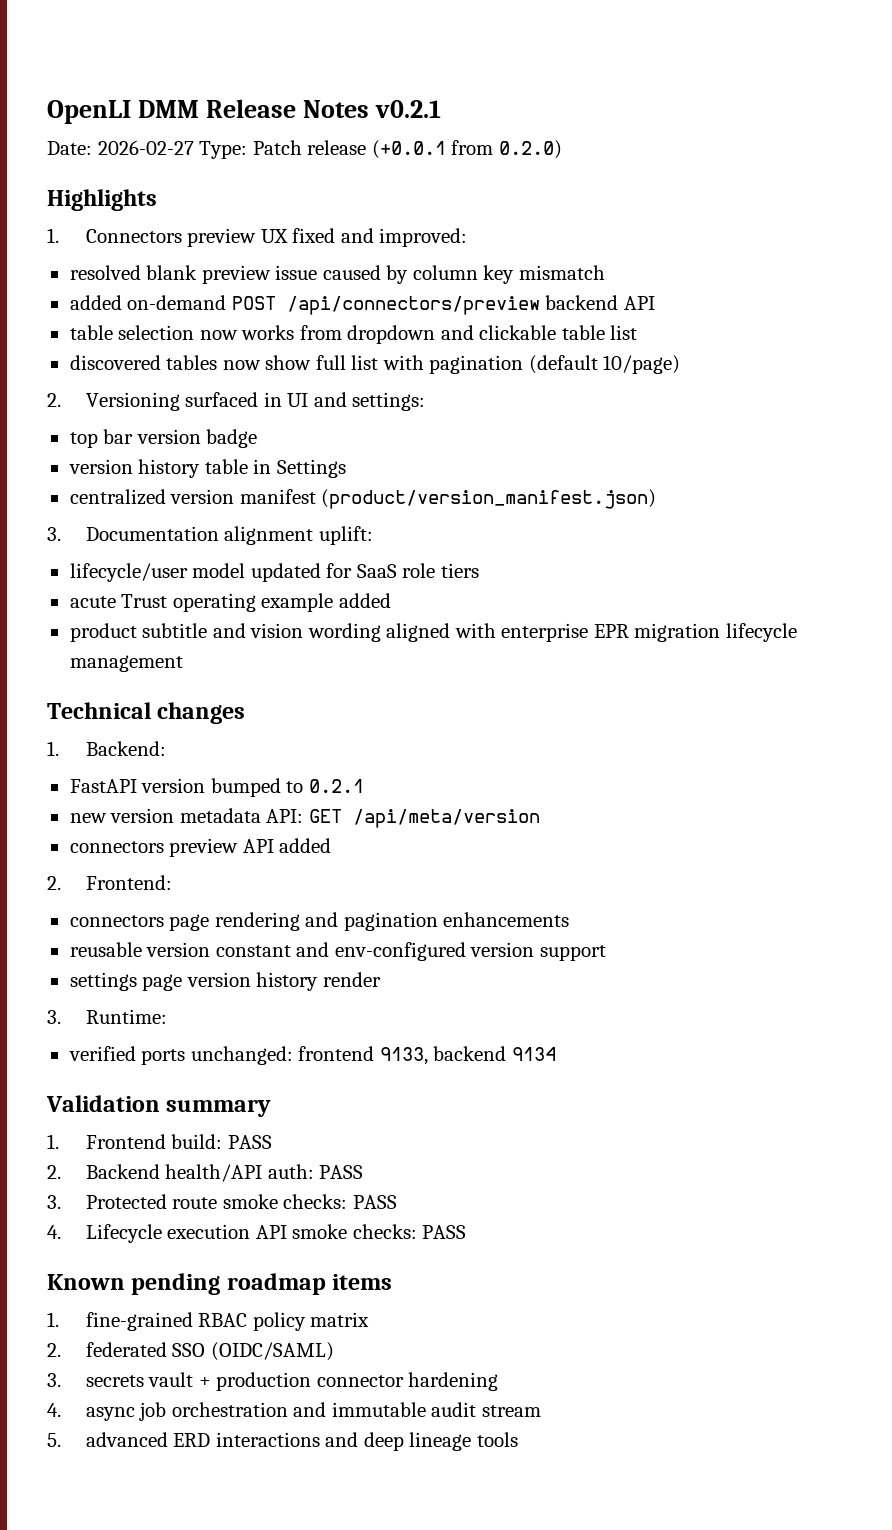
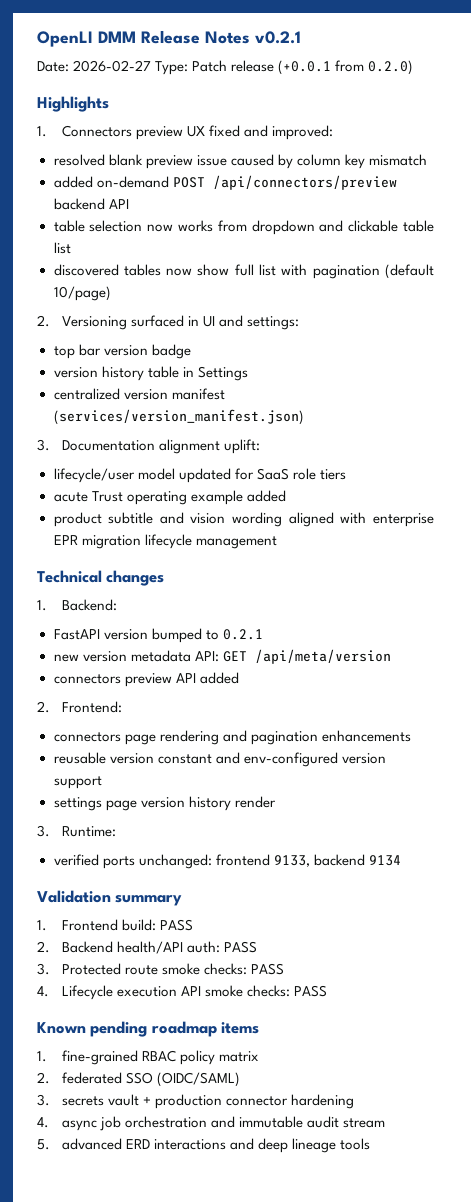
[321,489,657,509] (product/version_manifest.json) -> [53,409,304,425] (services/version_manifest.json)

